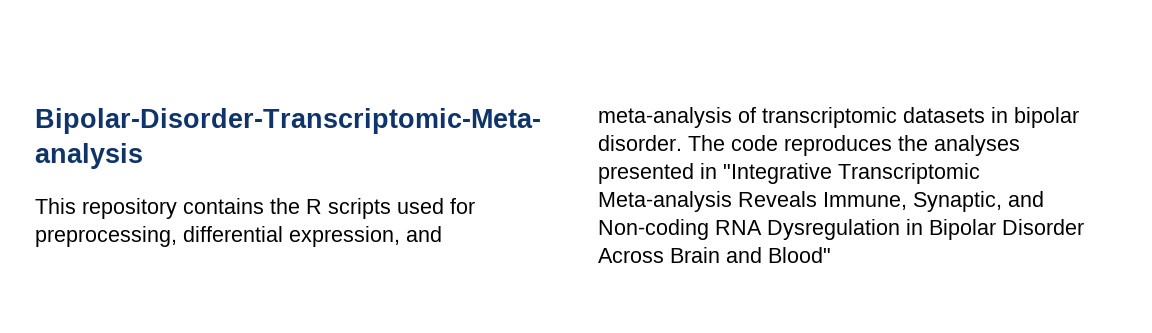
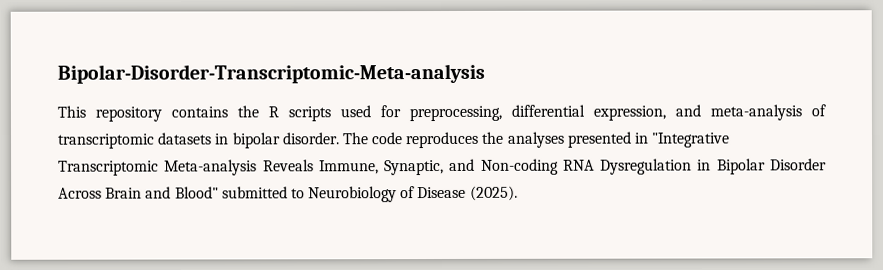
(831, 255) none -> [221,185,518,203] submitted to Neurobiology of Disease (2025).

